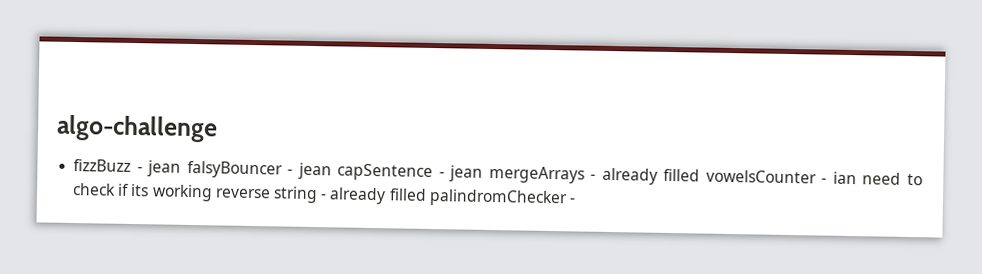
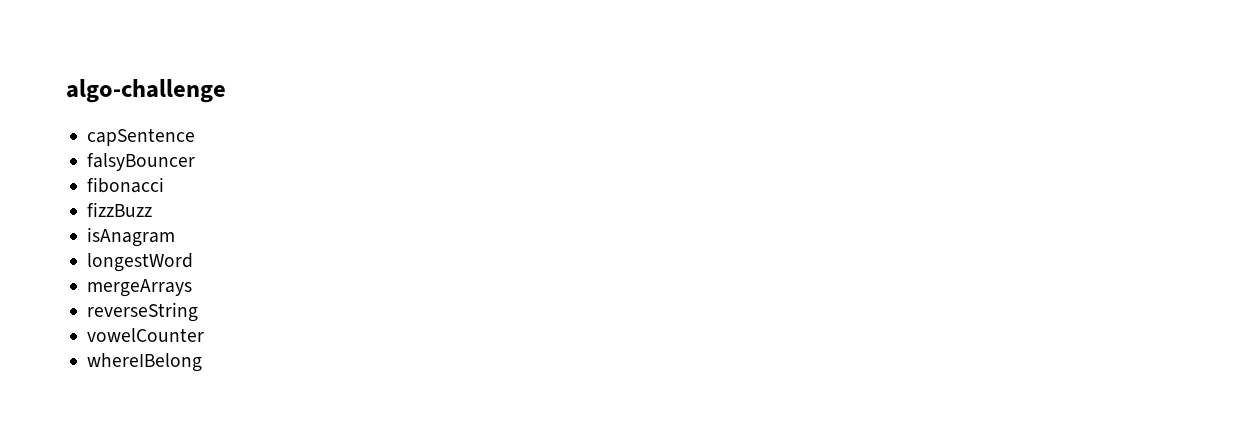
[73,159,923,186] [72,183,575,208] fizzBuzz - jean falsyBouncer - jean capSentence - jean mergeArrays - already filled vowelsCounter - ian need to check if its working reverse string - already filled palindromChecker - -> [87,128,196,146] [87,153,196,171] [87,177,165,193] [87,202,153,217] [87,227,176,247] [87,253,194,272] [87,279,193,297] [87,302,199,322] [87,328,205,342] [87,353,203,372] capSentence // falsyBouncer // fibonacci // fizzBuzz // isAnagram // longestWord // mergeArrays // reverseString // vowelCounter // whereIBelong

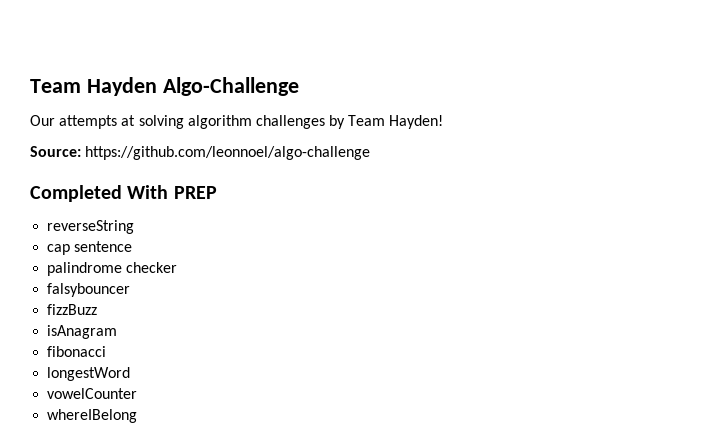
[66,79,226,103] [87,128,196,146] [87,153,196,171] [87,177,165,193] algo-challenge // capSentence // falsyBouncer // fibonacci -> [30,77,299,96] [30,115,444,129] [30,146,371,160] [30,185,217,202] [47,220,135,234] [47,241,133,255] [47,262,178,276] [47,283,131,297] Team Hayden Algo-Challenge // Our attempts at solving algorithm challenges by Team Hayden! // Source: https://github.com/leonnoel/algo-challenge // Completed With PREP // reverseString // cap sentence // palindrome checker // falsybouncer
(176, 237) none -> [47,346,107,357] // fibonacci
[87,279,193,297] [87,302,199,322] // mergeArrays // reverseString -> (131, 374) none

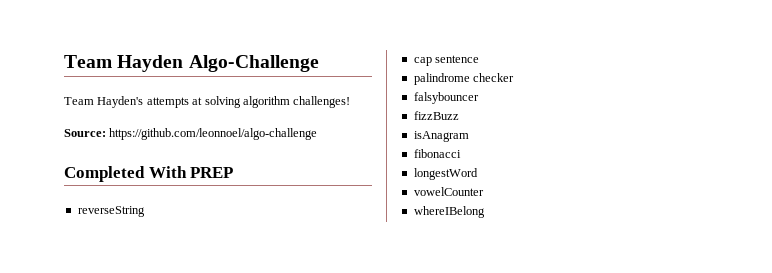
[30,115,55,126] Our -> [64,96,144,108] Team Hayden's
[255,115,444,129] challenges by Team Hayden! -> [293,96,351,108] challenges!

